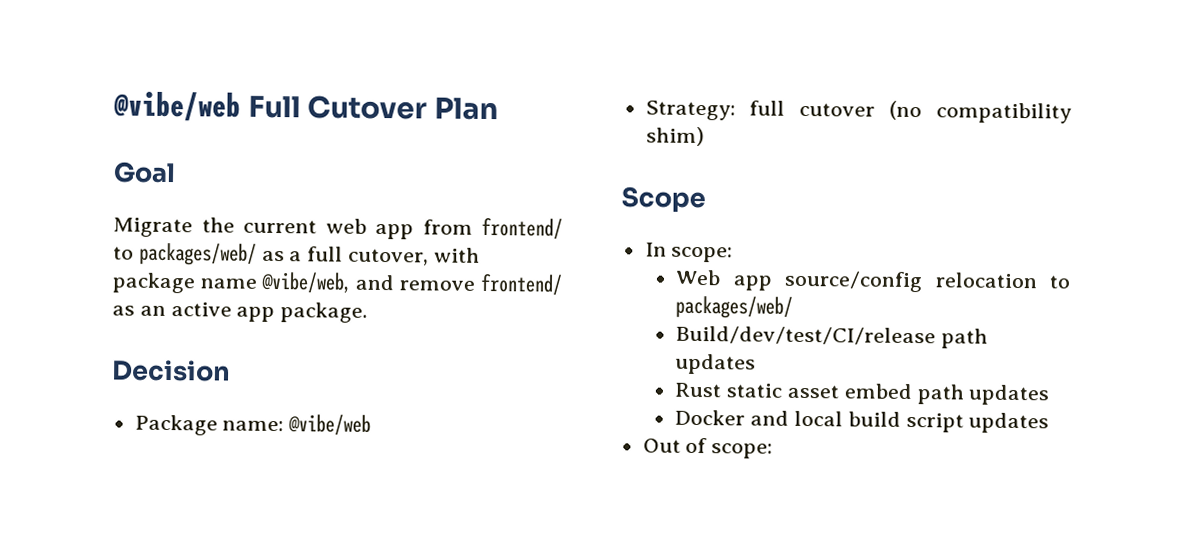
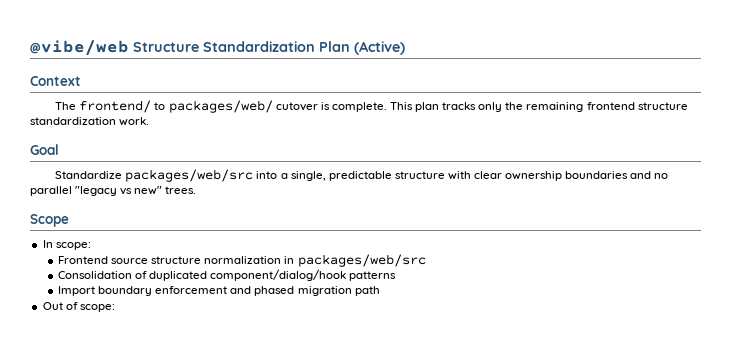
[113,91,428,122] @vibe/web Full Cutover -> [30,40,315,56] @vibe/web Structure Standardization
[113,161,176,184] [113,217,563,240] [113,242,480,266] [112,271,563,295] [112,302,369,323] [111,359,231,382] [134,414,372,436] [645,100,1072,124] [645,126,705,147] [621,186,706,214] [644,242,734,263] [675,269,1071,293] [675,295,794,319] [675,325,989,349] [675,353,757,375] [674,382,1050,406] [674,409,1050,434] // Goal // Migrate the current web app from frontend/ to packages/web/ as a full cutover, with package name @vibe/web, and remove frontend/ as an active app package. // Decision // Package name: @vibe/web // Strategy: full cutover (no compatibility shim) // Scope // In scope: // Web app source/config relocation to packages/web/ // Build/dev/test/CI/release path updates // Rust static asset embed path updates // Docker and local build script updates -> [354,41,405,55] [30,76,81,86] [55,100,688,113] [30,117,150,126] [30,144,59,155] [55,169,669,182] [30,186,197,196] [30,214,69,227] [42,240,91,250] [58,254,426,267] [58,269,397,281] [58,286,380,296] (Active) // Context // The frontend/ to packages/web/ cutover is complete. This plan tracks only the remaining frontend structure standardization work. // Goal // Standardize packages/web/src into a single, predictable structure with clear ownership boundaries and no parallel "legacy vs new" trees. // Scope // In scope: // Frontend source structure normalization in packages/web/src // Consolidation of duplicated component/dialog/hook patterns // Import boundary enforcement and phased migration path

